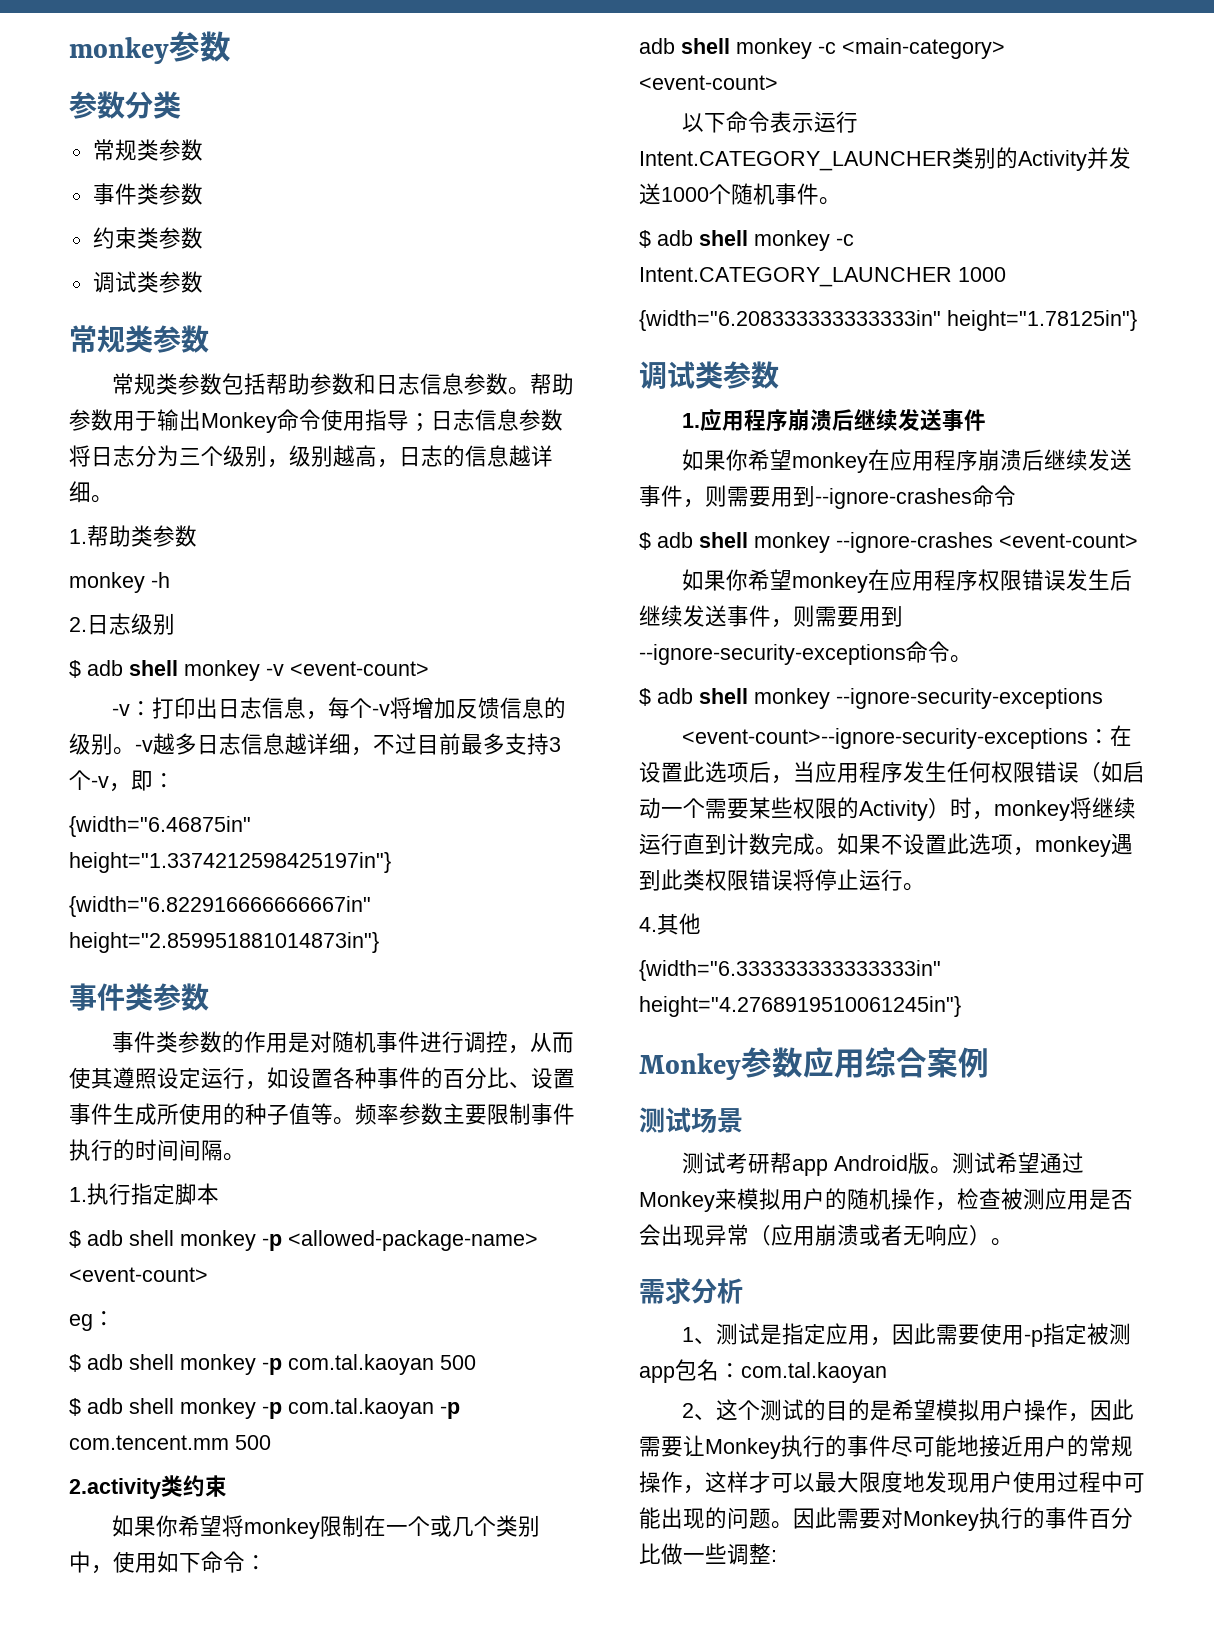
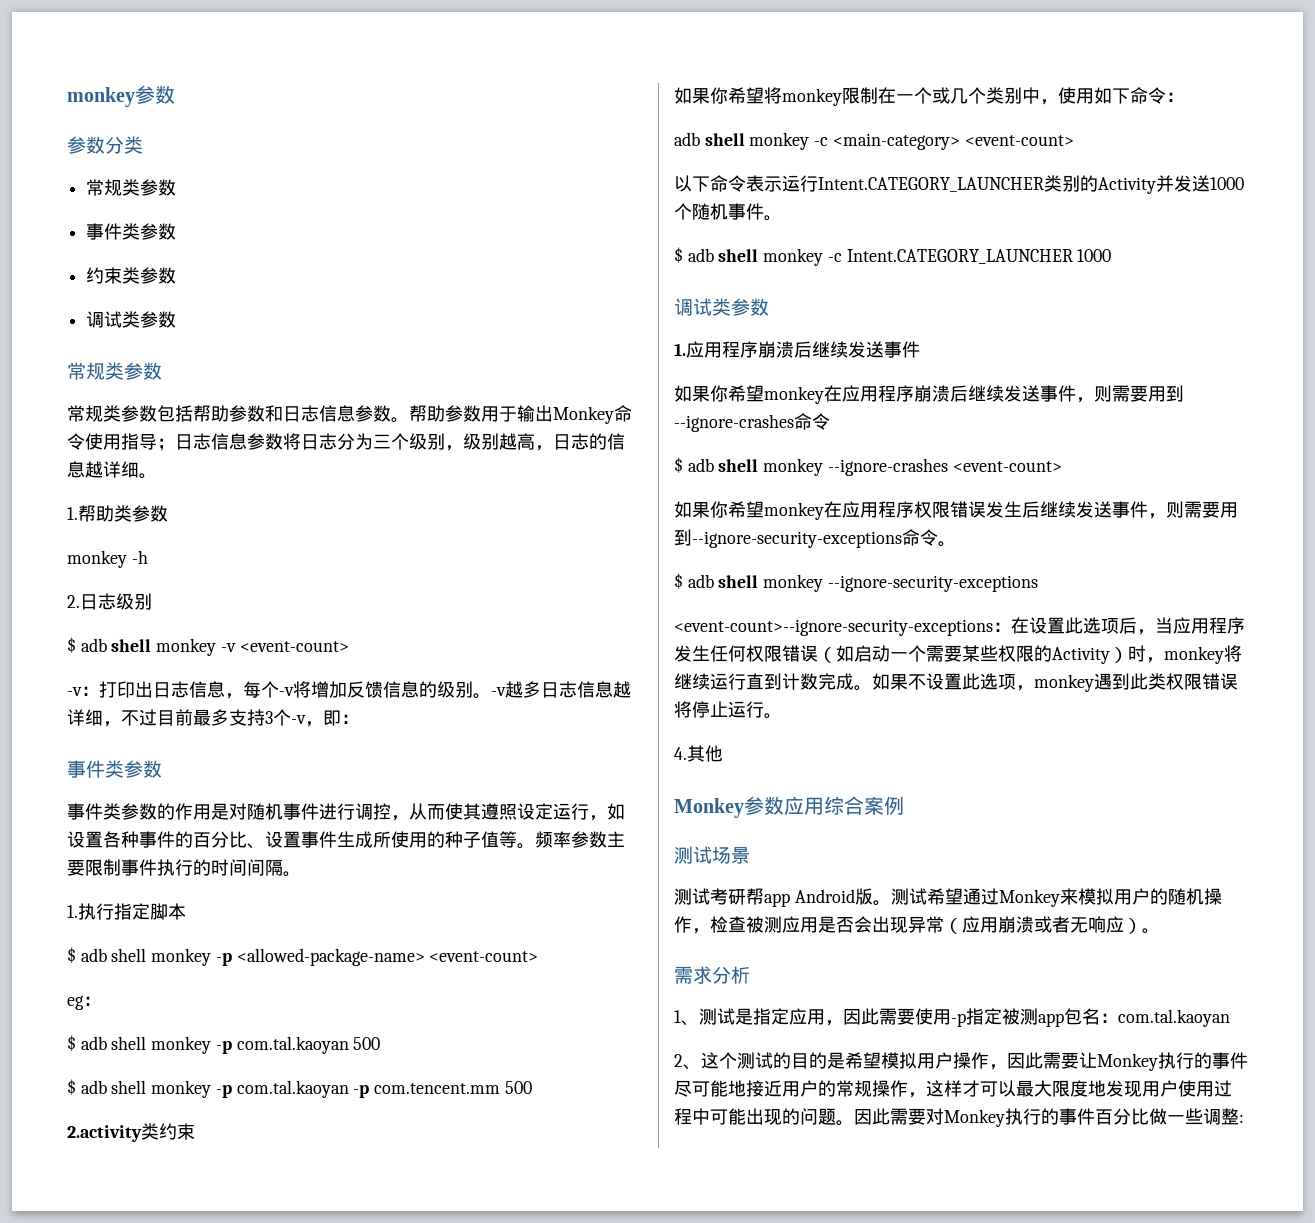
[69,816,251,837] [69,852,391,873] [69,896,371,917] [69,932,379,953] // {width="6.46875in" height="1.3374212598425197in"} // {width="6.822916666666667in" height="2.859951881014873in"} -> (359, 719) none
[639,310,1137,331] // {width="6.208333333333333in" height="1.78125in"} -> (1112, 255) none
[639,960,941,981] [639,996,961,1017] // {width="6.333333333333333in" height="4.2768919510061245in"} -> (723, 753) none

